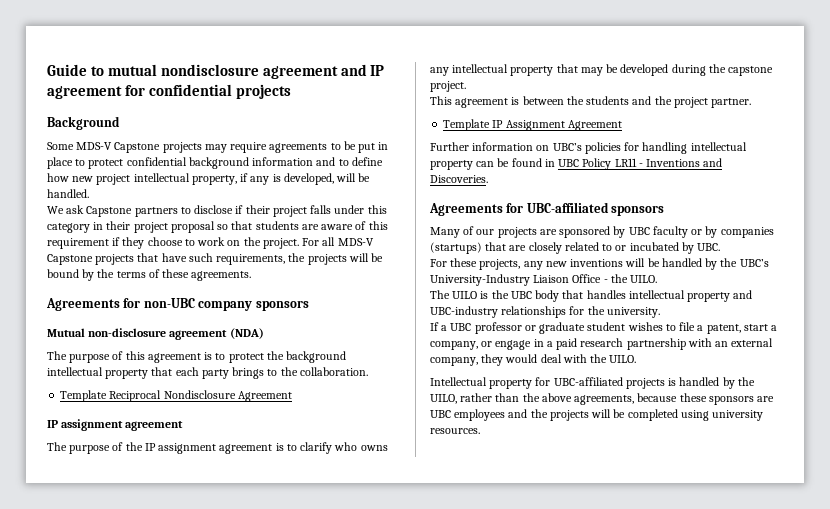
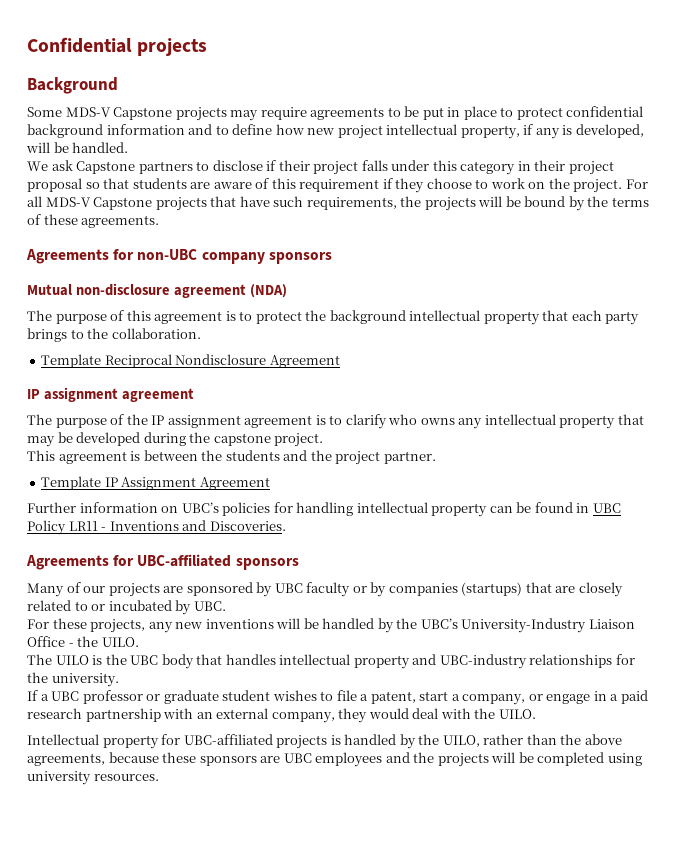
[47,64,385,79] [47,84,232,99] Guide to mutual nondisclosure agreement and IP agreement for confidential -> [27,37,132,53] Confidential

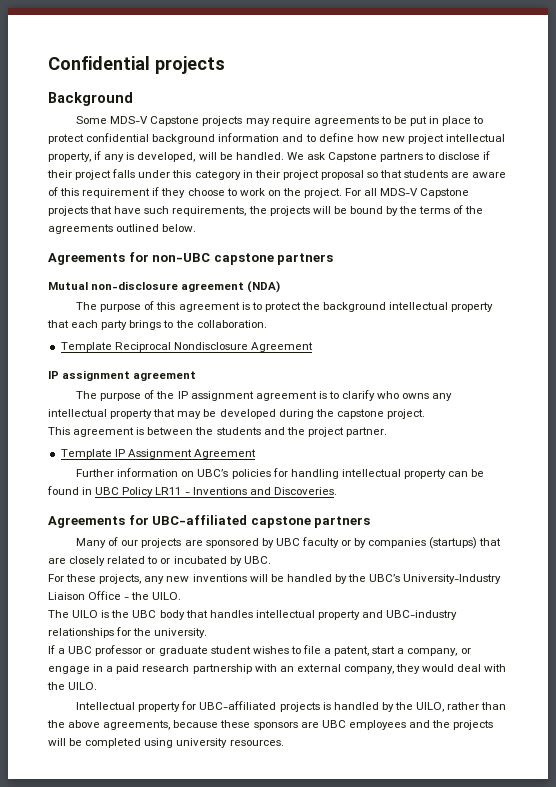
(129, 147) // -> (284, 156) none
[43,214,160,228] these agreements. -> [465,206,484,214] [48,224,197,234] the agreements outlined below.
[201,252,332,264] company sponsors -> [213,253,334,265] capstone partners
[235,558,299,570] sponsors -> [250,516,371,528] capstone partners

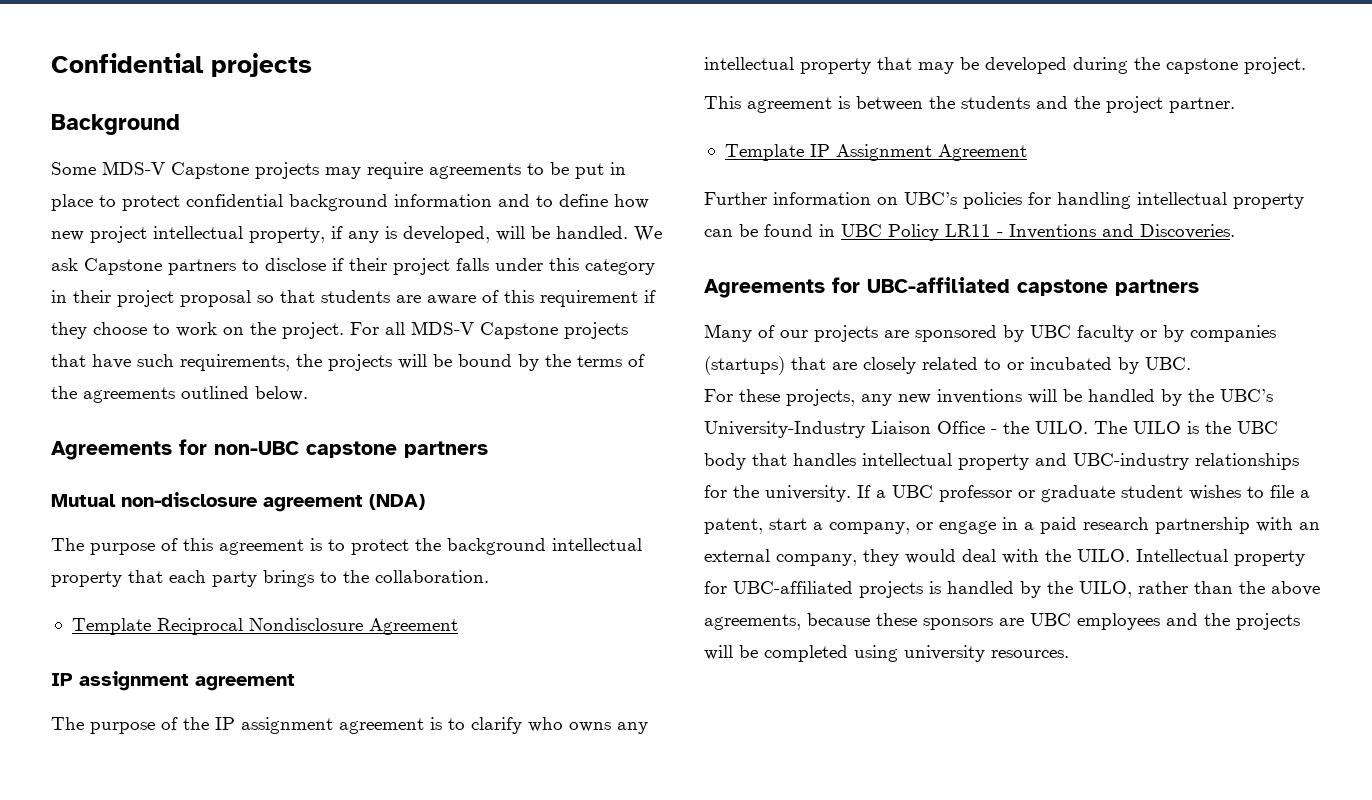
(182, 596) // -> (1088, 427) none
(208, 633) // -> (851, 493) none
(98, 686) // -> (1130, 555) none

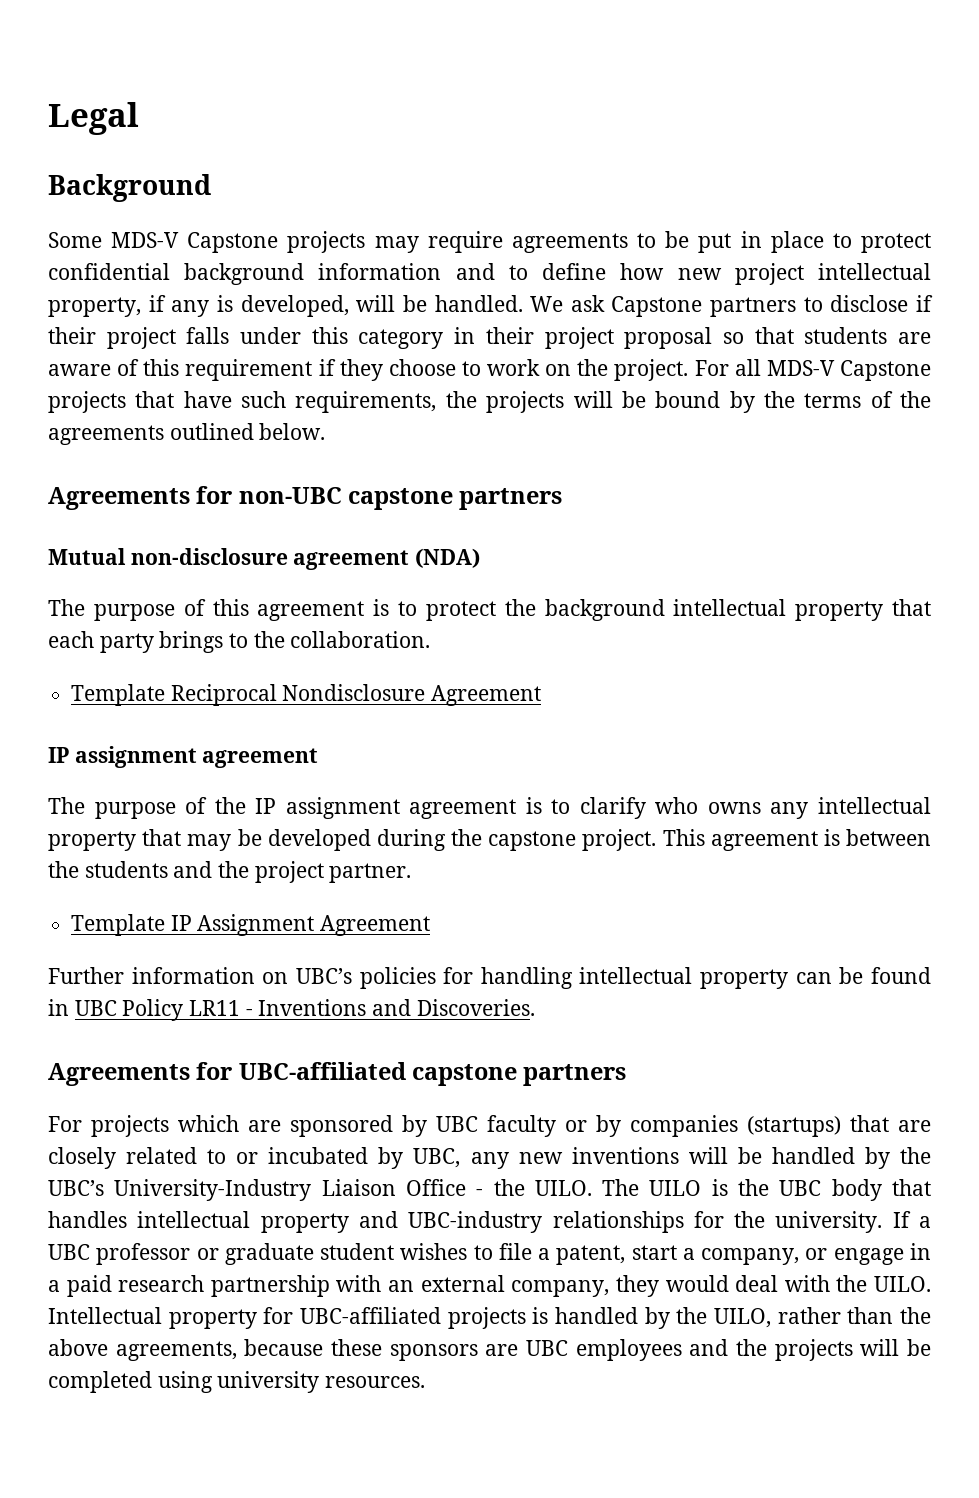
[51,53,312,77] Confidential projects -> [48,102,139,135] Legal
(1306, 65) // -> (657, 840) none
[704,324,878,342] Many of our projects -> [48,1115,239,1137] For projects which
[1145,357,1191,370] [704,389,855,406] UBC. // For these projects, -> [413,1148,461,1168] UBC,

